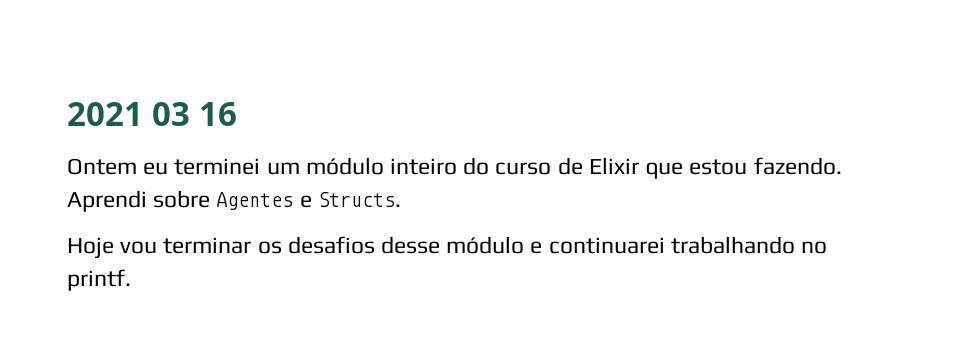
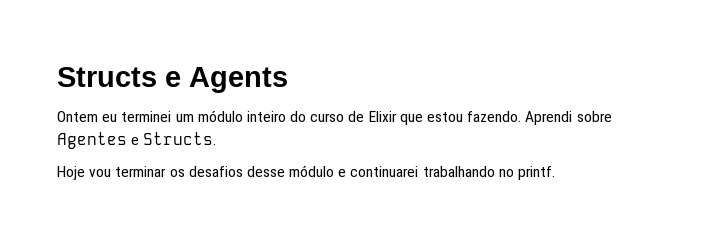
[67,102,237,126] 2021 03 16 -> [57,67,288,93] Structs e Agents

